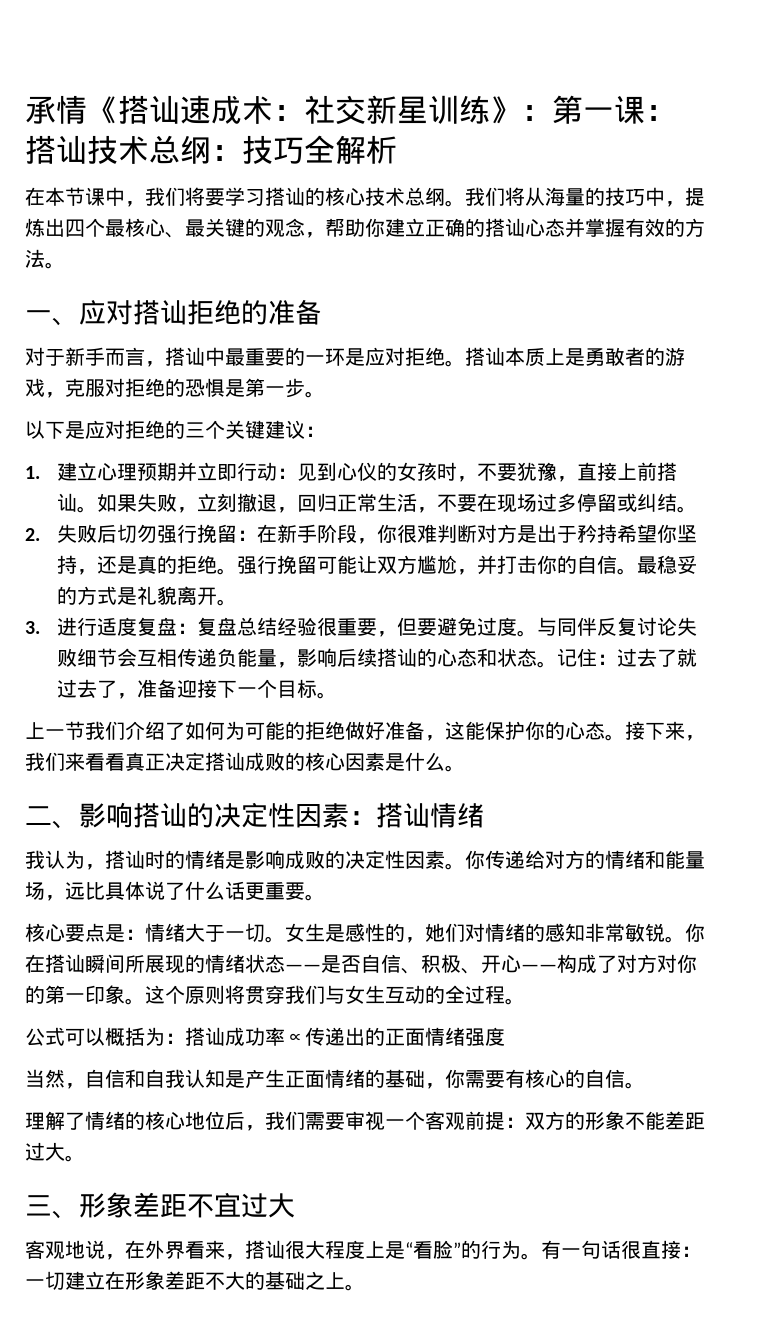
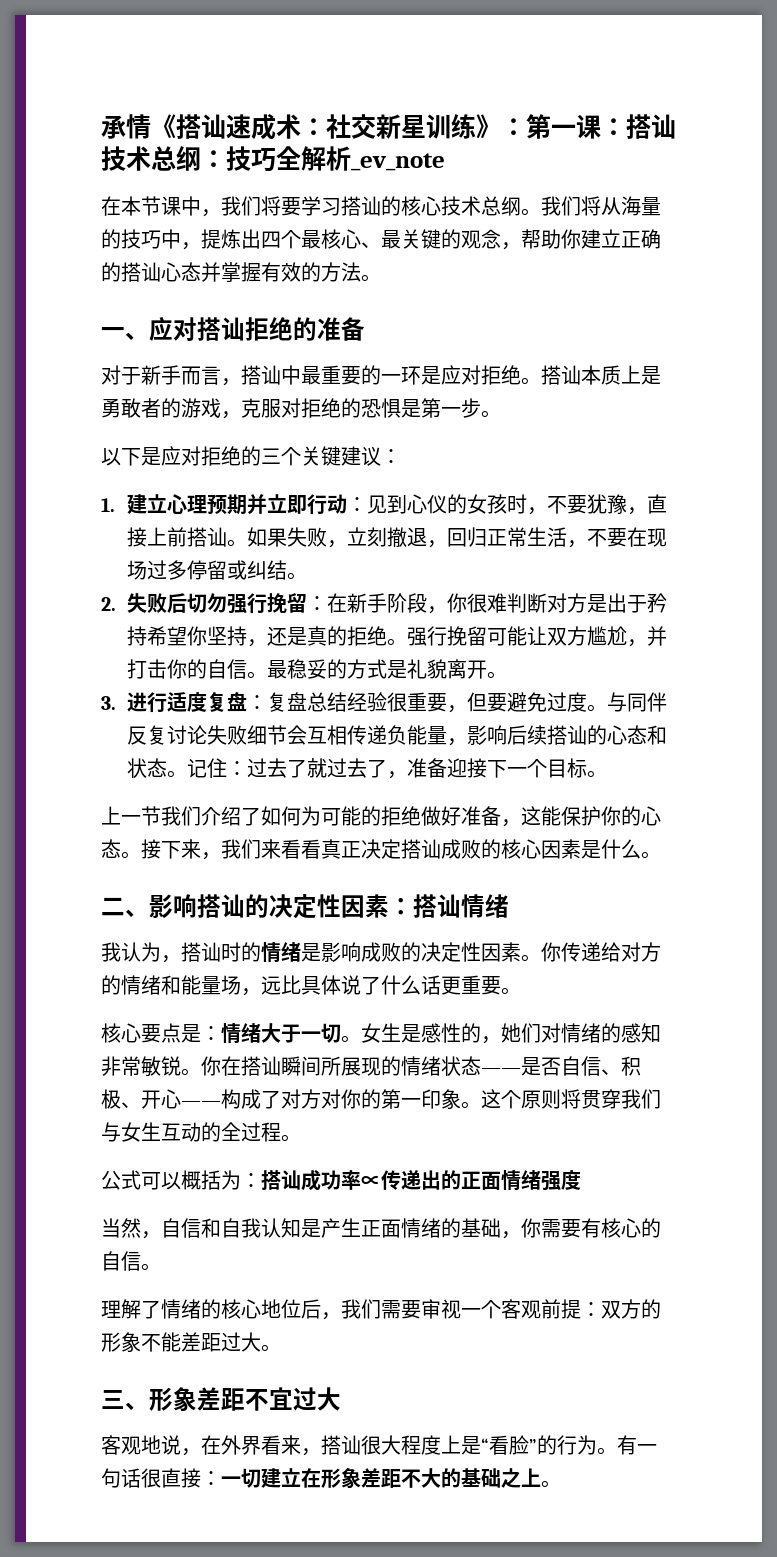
(397, 149) none -> [351,153,445,171] _ev_note

